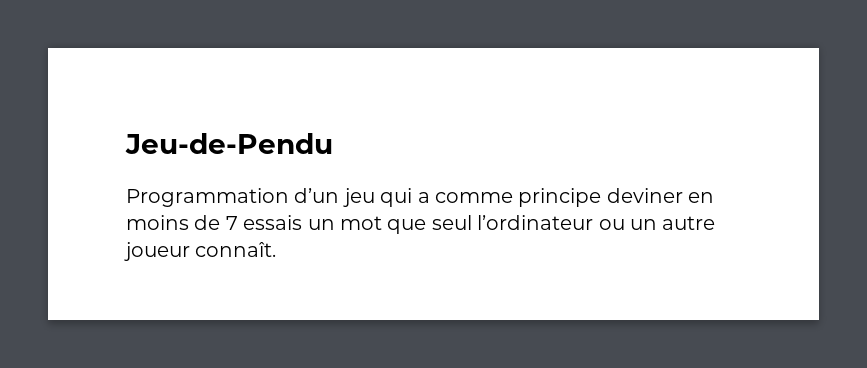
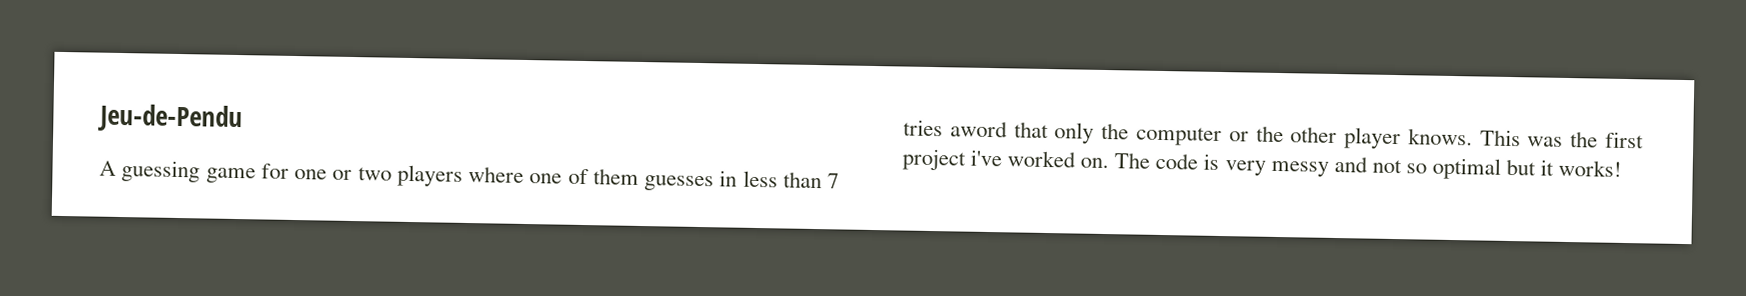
[126,188,715,207] [126,215,716,234] [124,242,277,261] Programmation d’un jeu qui a comme principe deviner en moins de 7 essais un mot que seul l’ordinateur ou un autre joueur connaît. -> [99,160,839,192] [903,119,1644,150] [902,148,1623,180] A guessing game for one or two players where one of them guesses in less than 7 tries aword that only the computer or the other player knows. This was the first project i've worked on. The code is very messy and not so optimal but it works!

